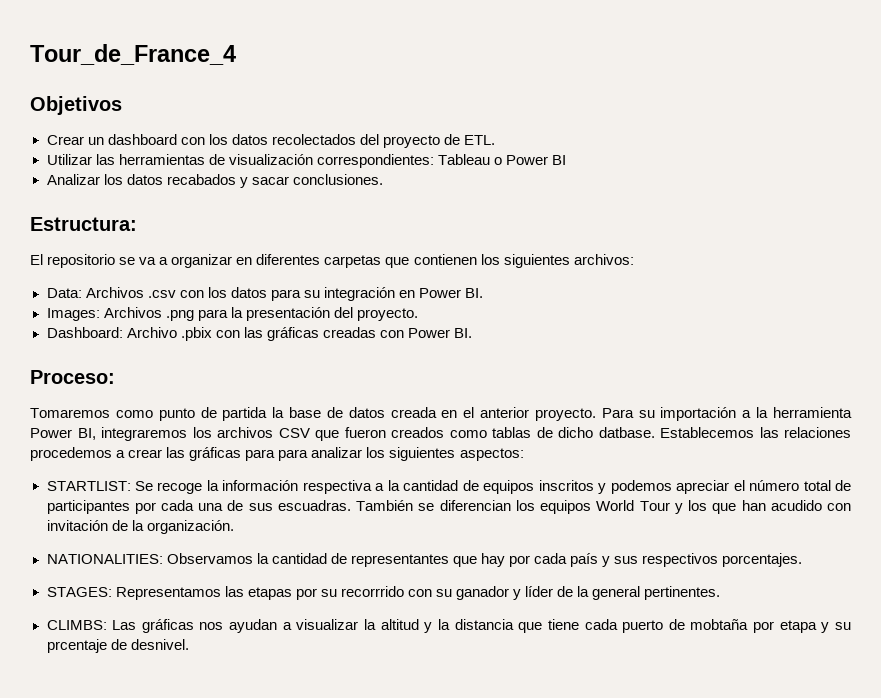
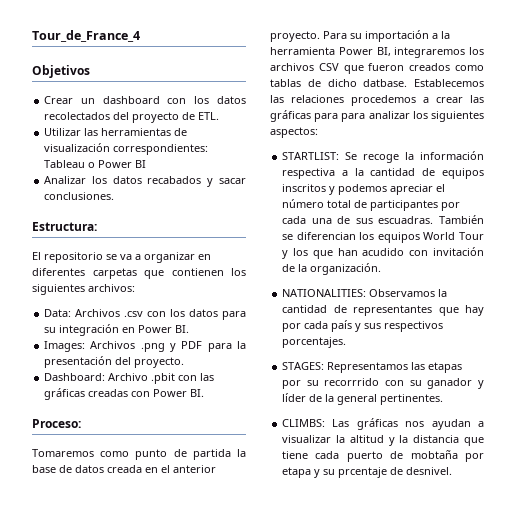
(194, 315) none -> [170,341,203,352] y PDF
[180,327,212,341] .pbix -> [151,373,176,384] .pbit

